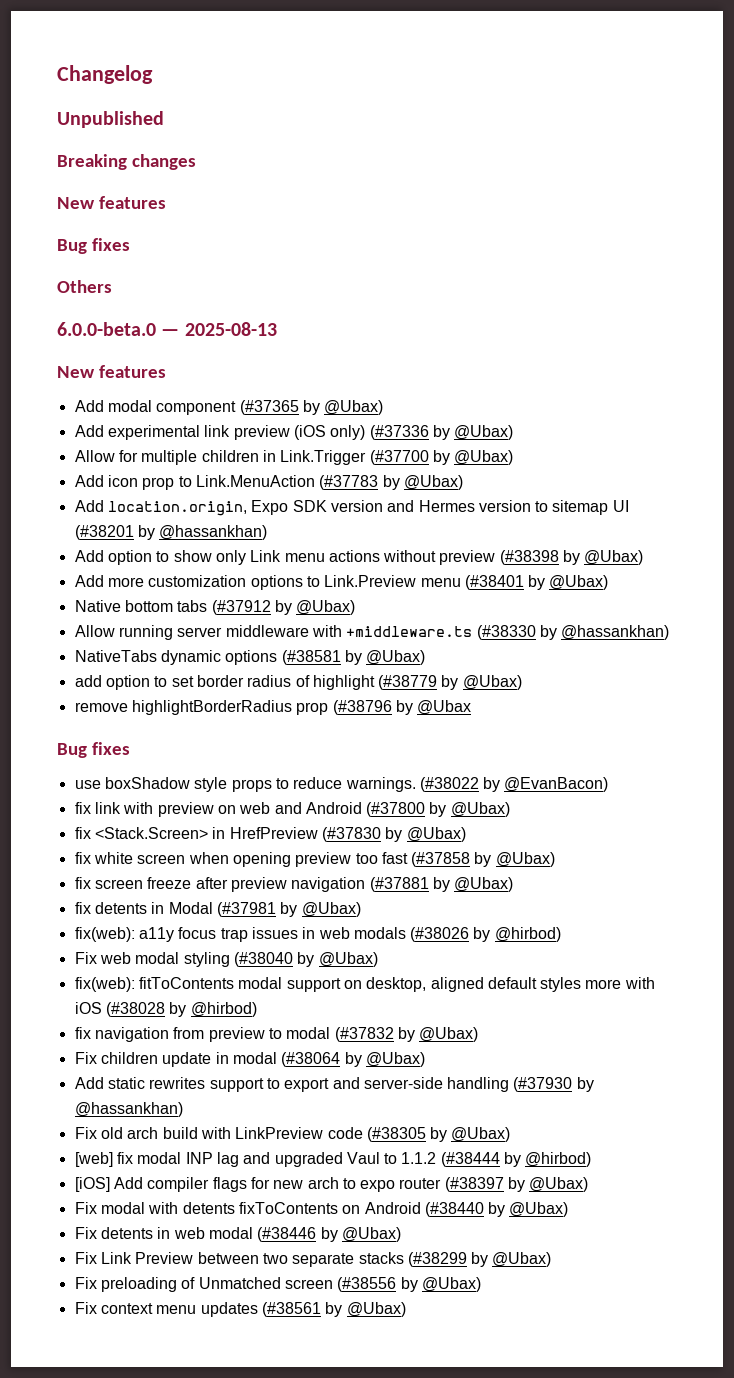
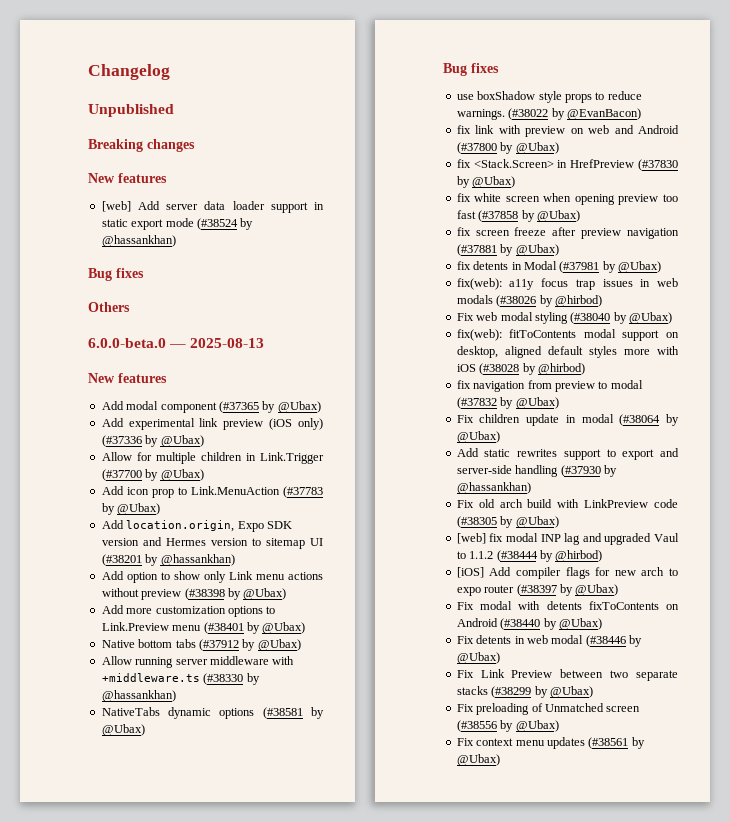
(166, 202) none -> [101,201,324,213] [101,218,254,230] [101,235,176,247] // [web] Add server data loader support in static export mode (#38524 by @hassankhan)
[74,675,522,690] [74,700,472,715] // add option to set border radius of highlight (#38779 by @Ubax) // remove highlightBorderRadius prop (#38796 by @Ubax -> (145, 730) none

